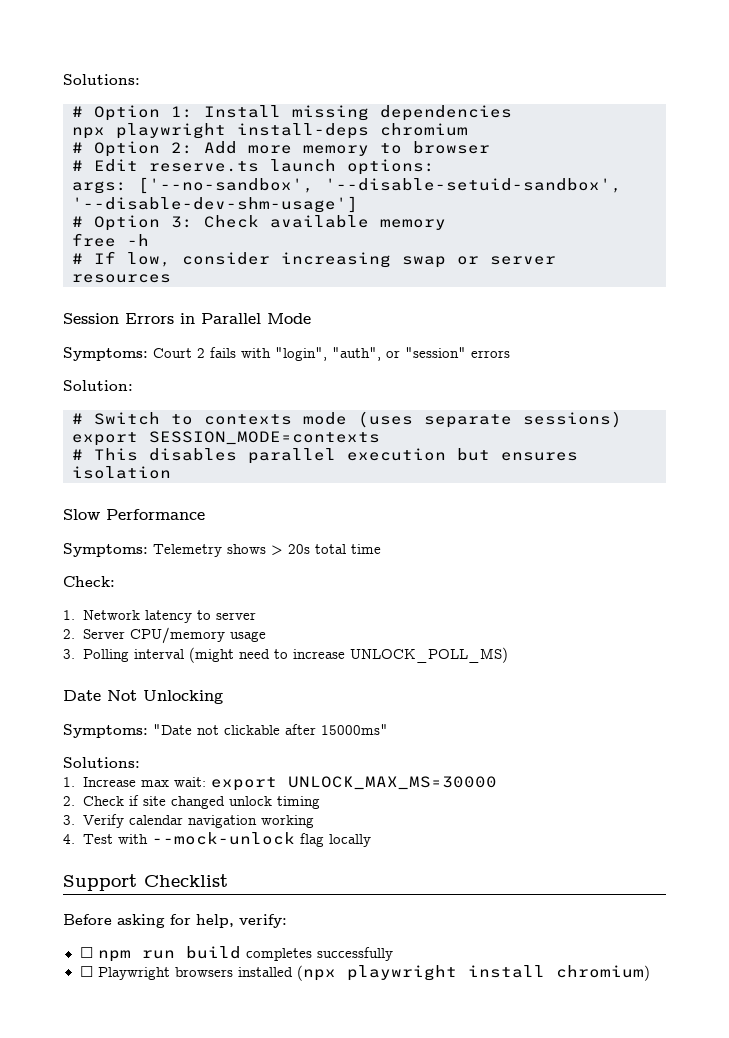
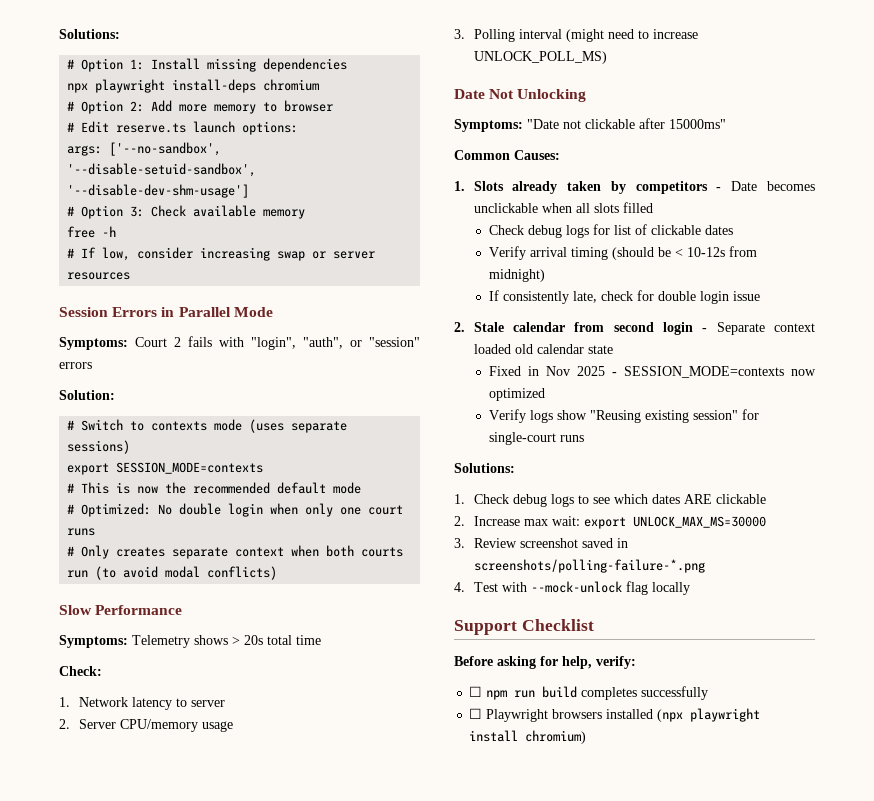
[149,448,578,464] [72,466,171,479] disables parallel execution but ensures isolation -> [116,482,362,494] [67,503,404,517] [67,528,96,536] [67,545,404,559] [67,566,278,580] is now the recommended default mode // # Optimized: No double login when only one court runs // # Only creates separate context when both courts run (to avoid modal conflicts)
[63,757,140,768] [63,777,75,787] Solutions: // 1. -> [454,150,560,160] [454,181,815,194] [473,202,653,213] [489,224,734,238] [489,246,758,260] [489,269,546,282] [489,290,761,304] [454,322,815,335] [473,344,613,354] [489,366,816,378] [489,388,546,401] [489,409,760,423] [489,432,585,445] [454,463,515,473] [454,494,766,507] [454,516,465,526] Common Causes: // 1. Slots already taken by competitors - Date becomes unclickable when all slots filled // Check debug logs for list of clickable dates // Verify arrival timing (should be < 10-12s from midnight) // If consistently late, check for double login issue // 2. Stale calendar from second login - Separate context loaded old calendar state // Fixed in Nov 2025 - SESSION_MODE=contexts now optimized // Verify logs show "Reusing existing session" for single-court runs // Solutions: // 1. Check debug logs to see which dates ARE clickable // 2.
[63,795,320,809] [63,814,314,828] 2. Check if site changed unlock timing // 3. Verify calendar navigation working -> [454,538,628,548] [473,559,705,573] 3. Review screenshot saved in screenshots/polling-failure-*.png

